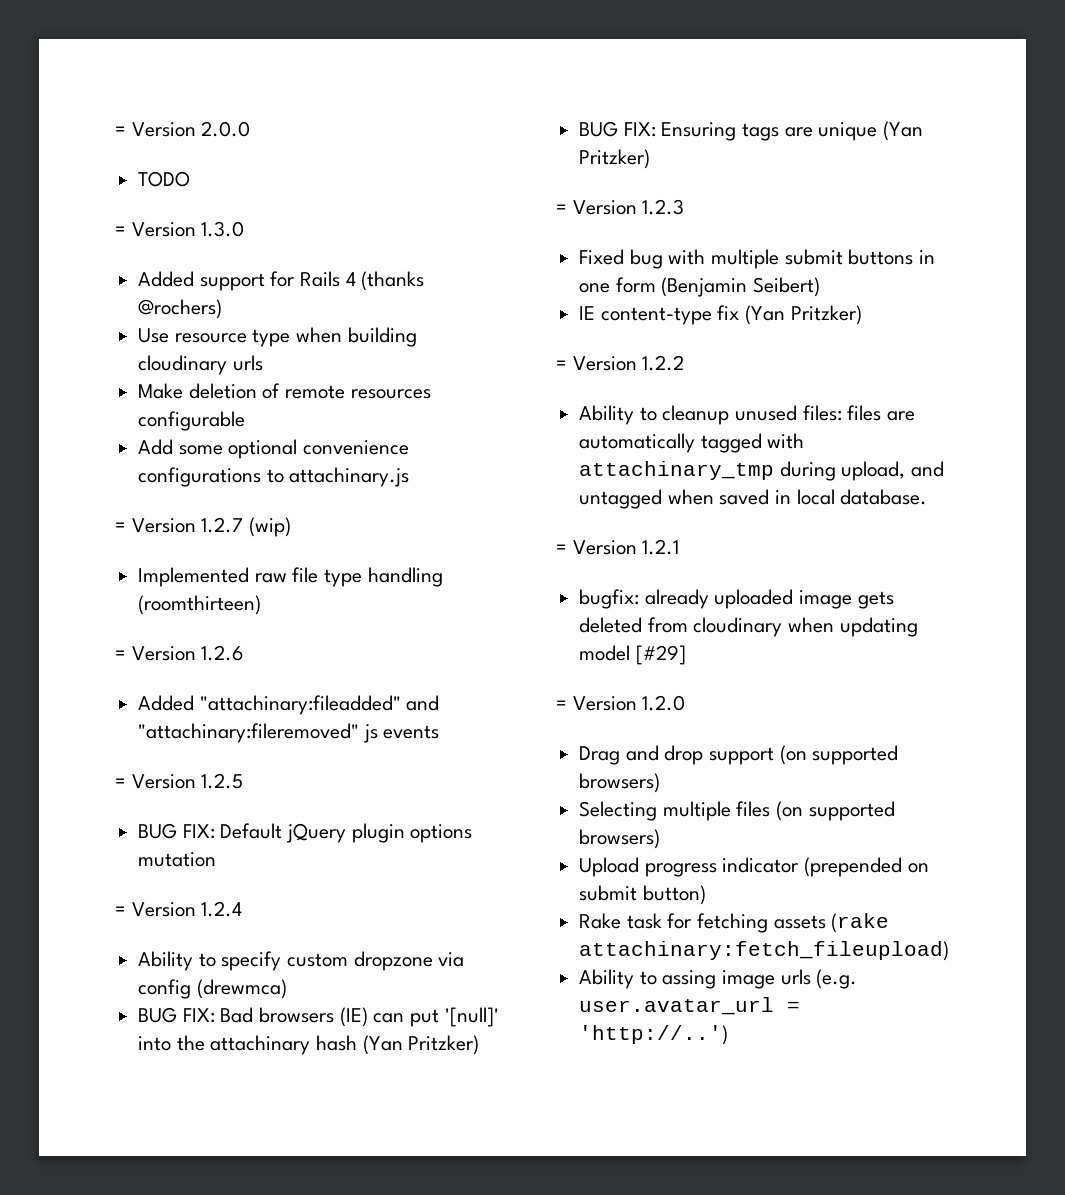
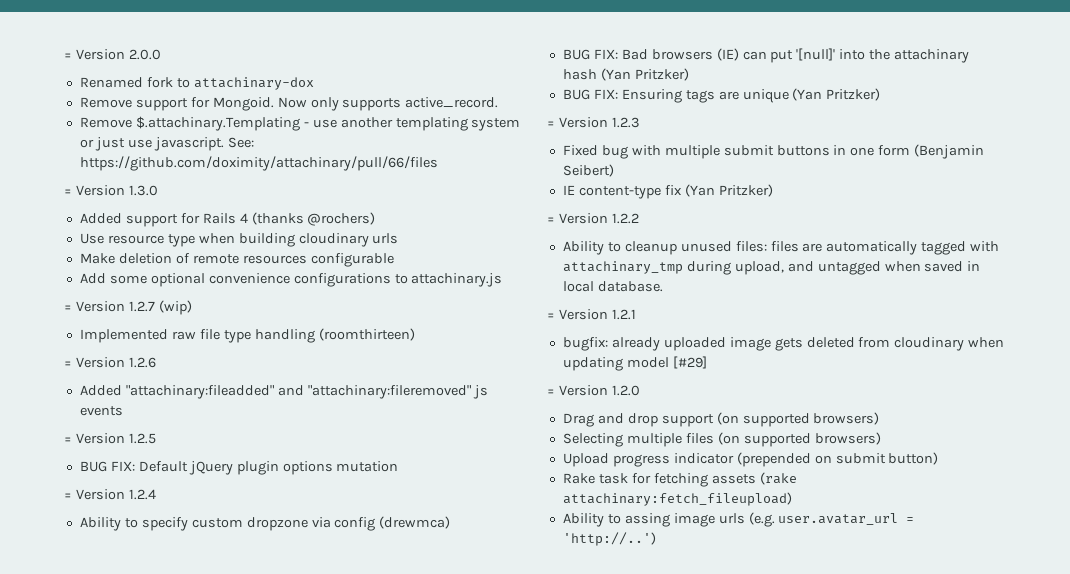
[138,171,191,187] TODO -> [79,77,314,90] [79,97,499,111] [79,116,521,131] [79,137,254,151] [79,156,438,171] Renamed fork to attachinary-dox // Remove support for Mongoid. Now only supports active_record. // Remove $.attachinary.Templating - use another templating system or just use javascript. See: https://github.com/doximity/attachinary/pull/66/files

